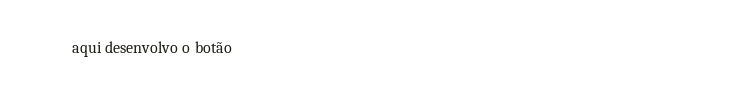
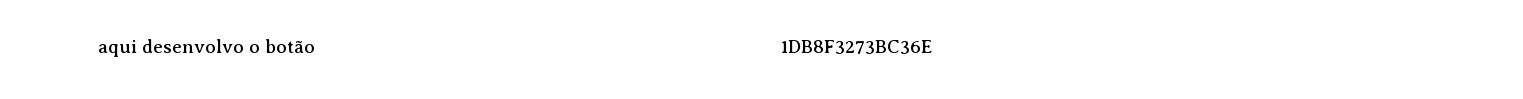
(232, 47) none -> [780,40,932,54] // 1DB8F3273BC36E

